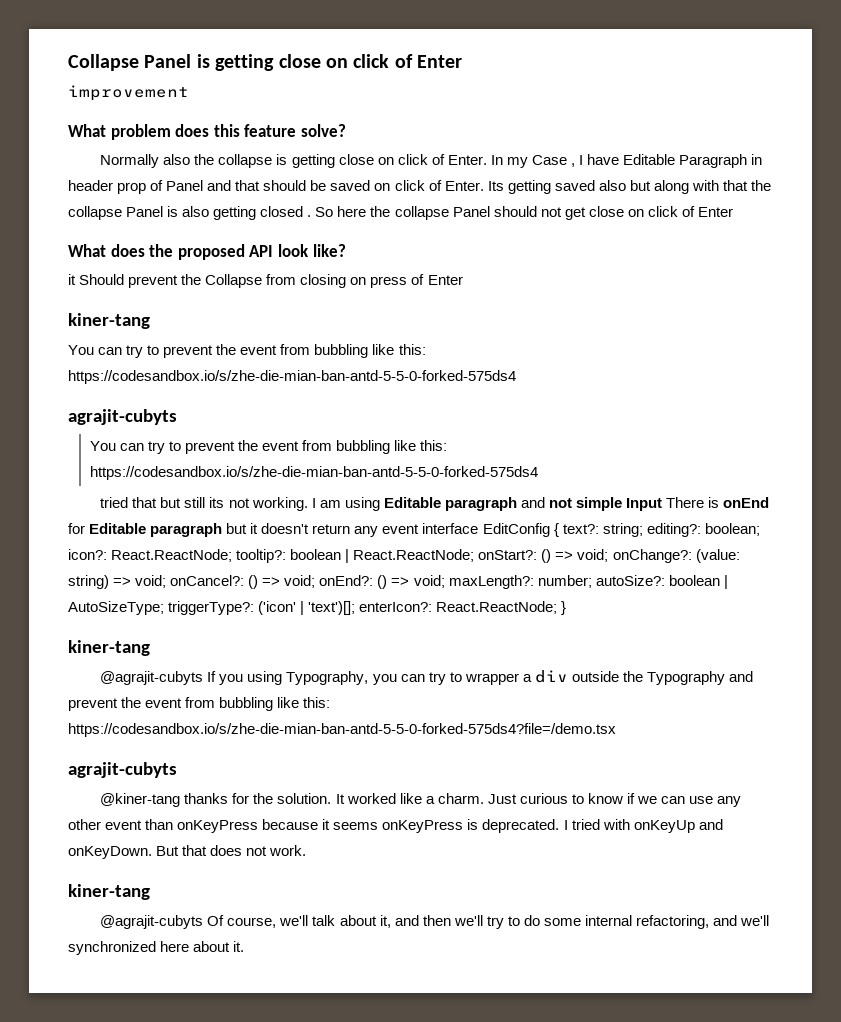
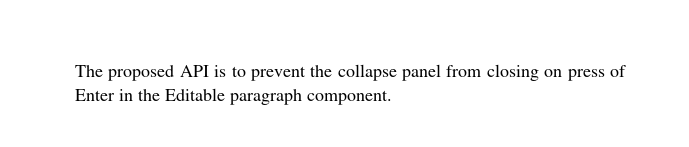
[68,54,463,71] [68,85,189,101] [68,124,346,140] [100,154,763,168] [68,180,772,194] [68,206,733,220] [68,244,346,260] [68,274,263,288] Collapse Panel is getting close on click of Enter // improvement // What problem does this feature solve? // Normally also the collapse is getting close on click of Enter. In my Case , I have Editable Paragraph in header prop of Panel and that should be saved on click of Enter. Its getting saved also but along with that the collapse Panel is also getting closed . So here the collapse Panel should not get close on click of Enter // What does the proposed API look like? // it Should prevent the Collapse -> [75,64,442,81] The proposed API is to prevent the collapse panel
[68,313,150,329] [68,344,426,358] [68,370,516,384] [68,409,177,425] [89,440,448,454] [89,466,538,480] [100,497,770,511] [68,523,760,537] [68,549,740,563] [68,575,728,589] [68,601,567,615] [68,640,150,656] [100,670,754,685] [68,697,331,711] [68,723,616,737] [68,762,177,778] [100,793,742,807] [68,819,723,833] [68,845,307,859] [68,884,150,900] [100,915,770,929] [68,941,245,955] // kiner-tang // You can try to prevent the event from bubbling like this: https://codesandbox.io/s/zhe-die-mian-ban-antd-5-5-0-forked-575ds4 // agrajit-cubyts // You can try to prevent the event from bubbling like this: https://codesandbox.io/s/zhe-die-mian-ban-antd-5-5-0-forked-575ds4 // tried that but still its not working. I am using Editable paragraph and not simple Input There is onEnd for Editable paragraph but it doesn't return any event interface EditConfig { text?: string; editing?: boolean; icon?: React.ReactNode; tooltip?: boolean | React.ReactNode; onStart?: () => void; onChange?: (value: string) => void; onCancel?: () => void; onEnd?: () => void; maxLength?: number; autoSize?: boolean | AutoSizeType; triggerType?: ('icon' | 'text')[]; enterIcon?: React.ReactNode; } // kiner-tang // @agrajit-cubyts If you using Typography, you can try to wrapper a div outside the Typography and prevent the event from bubbling like this: https://codesandbox.io/s/zhe-die-mian-ban-antd-5-5-0-forked-575ds4?file=/demo.tsx // agrajit-cubyts // @kiner-tang thanks for the solution. It worked like a charm. Just curious to know if we can use any other event than onKeyPress because it seems onKeyPress is deprecated. I tried with onKeyUp and onKeyDown. But that does not work. // kiner-tang // @agrajit-cubyts Of course, we'll talk about it, and then we'll try to do some internal refactoring, and we'll synchronized here about it. -> [119,88,392,105] in the Editable paragraph component.

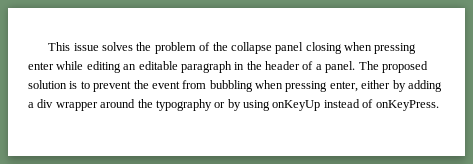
(75, 71) none -> [48,42,417,54] [28,61,356,73] This issue solves the problem of the collapse panel closing when pressing enter while editing an editable paragraph in the header of a panel.
[179,65,209,77] API -> [28,80,67,89] solution
[337,64,626,81] [75,88,392,105] collapse panel from closing on press of Enter in the Editable paragraph component. -> [151,80,442,92] [28,99,439,111] event from bubbling when pressing enter, either by adding a div wrapper around the typography or by using onKeyUp instead of onKeyPress.

